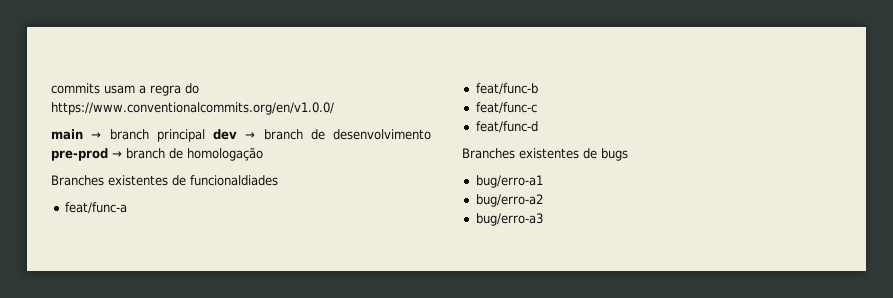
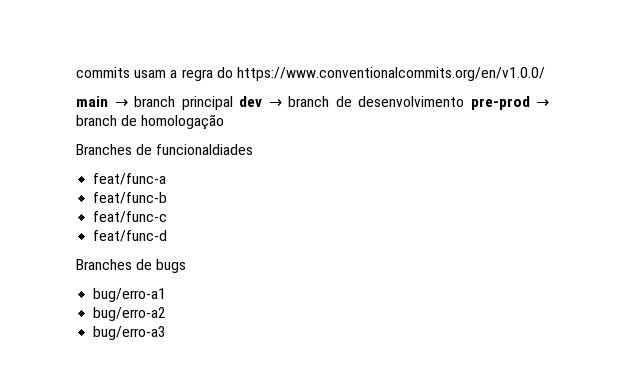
[108,175,168,186] existentes -> (132, 149) none
[519,148,579,159] existentes -> (132, 264) none

